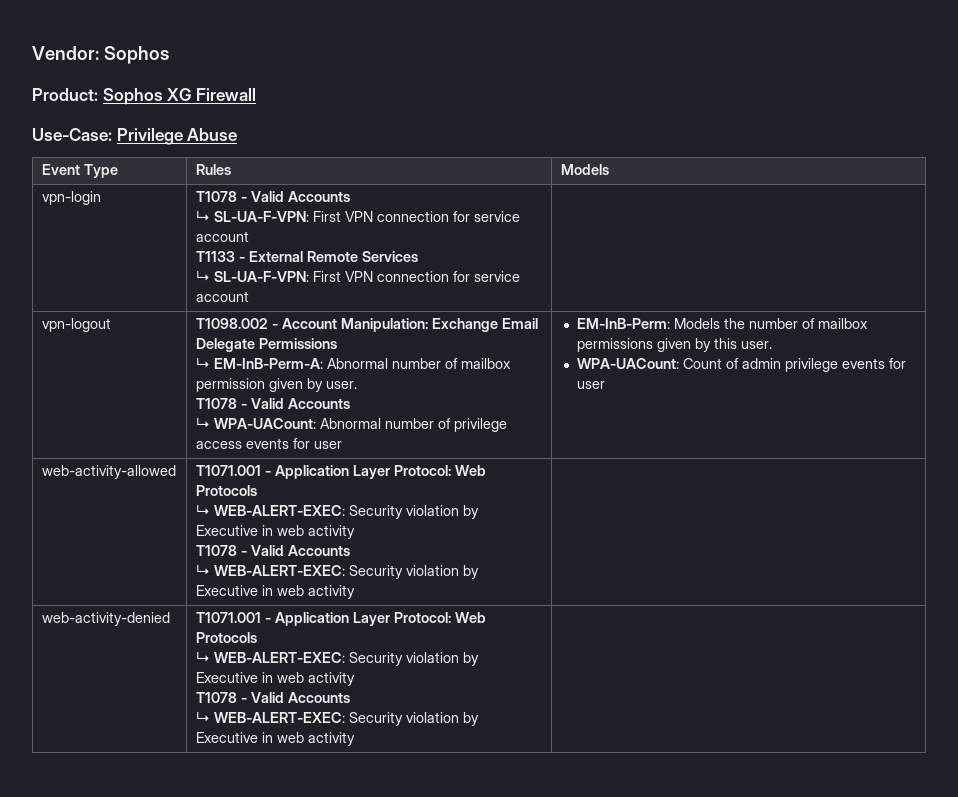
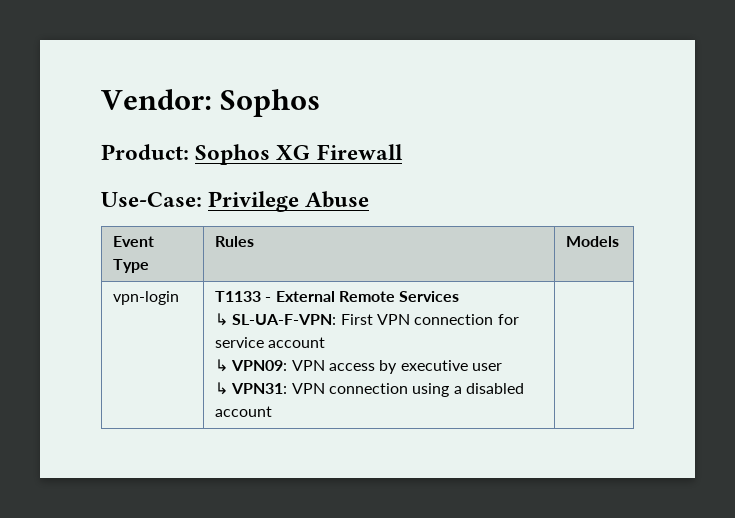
[195,191,350,202] [195,211,520,222] [195,231,249,242] T1078 - Valid Accounts // ↳ SL-UA-F-VPN: First VPN connection for service account // -> (180, 298) none
[41,318,111,332] [195,318,538,332] [195,338,337,352] [195,358,511,369] [195,378,357,392] [195,398,350,409] [195,418,507,432] [195,438,342,449] [576,318,868,329] [576,338,772,352] [576,358,906,372] [576,381,605,389] [41,465,176,479] [195,465,486,479] [195,485,257,496] [195,505,479,519] [195,525,355,539] [195,545,350,556] [195,565,479,579] [195,585,355,599] [41,612,170,626] [195,612,486,626] [195,632,257,643] [195,652,479,666] [195,672,355,686] [195,692,350,703] [195,712,479,726] [195,732,355,746] | // vpn-logout | T1098.002 - Account Manipulation: Exchange Email Delegate Permissions // ↳ EM-InB-Perm-A: Abnormal number of mailbox permission given by user. // T1078 - Valid Accounts // ↳ WPA-UACount: Abnormal number of privilege access events for user | EM-InB-Perm: Models the number of mailbox permissions given by this user. // WPA-UACount: Count of admin privilege events for user // web-activity-allowed | T1071.001 - Application Layer Protocol: Web Protocols // ↳ WEB-ALERT-EXEC: Security violation by Executive in web activity // T1078 - Valid Accounts // ↳ WEB-ALERT-EXEC: Security violation by Executive in web activity | // web-activity-denied | T1071.001 - Application Layer Protocol: Web Protocols // ↳ WEB-ALERT-EXEC: Security violation by Executive in web activity // T1078 - Valid Accounts // ↳ WEB-ALERT-EXEC: Security violation by Executive in web activity -> [215,359,503,374] [215,382,525,397] [215,406,273,417] // ↳ VPN09: VPN access by executive user // ↳ VPN31: VPN connection using a disabled account

